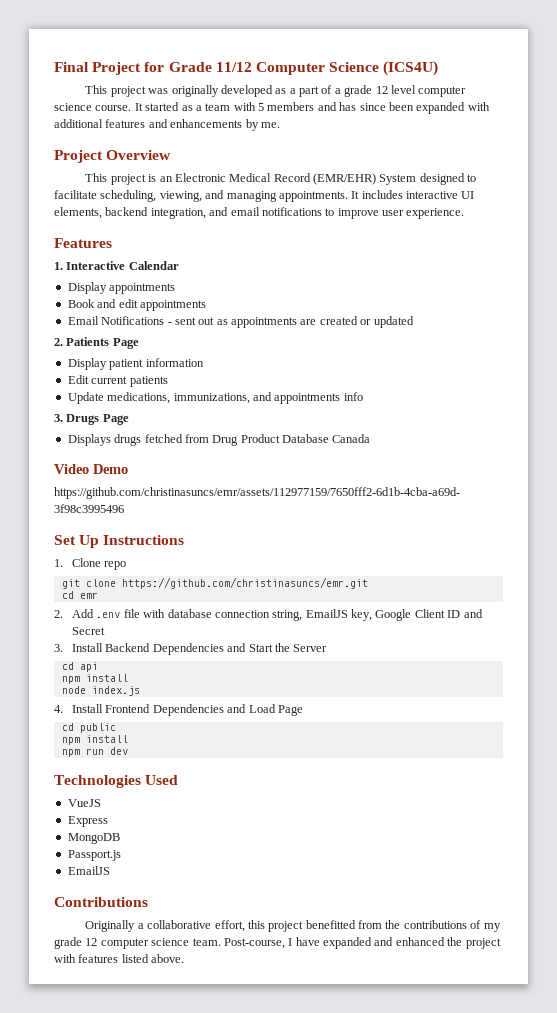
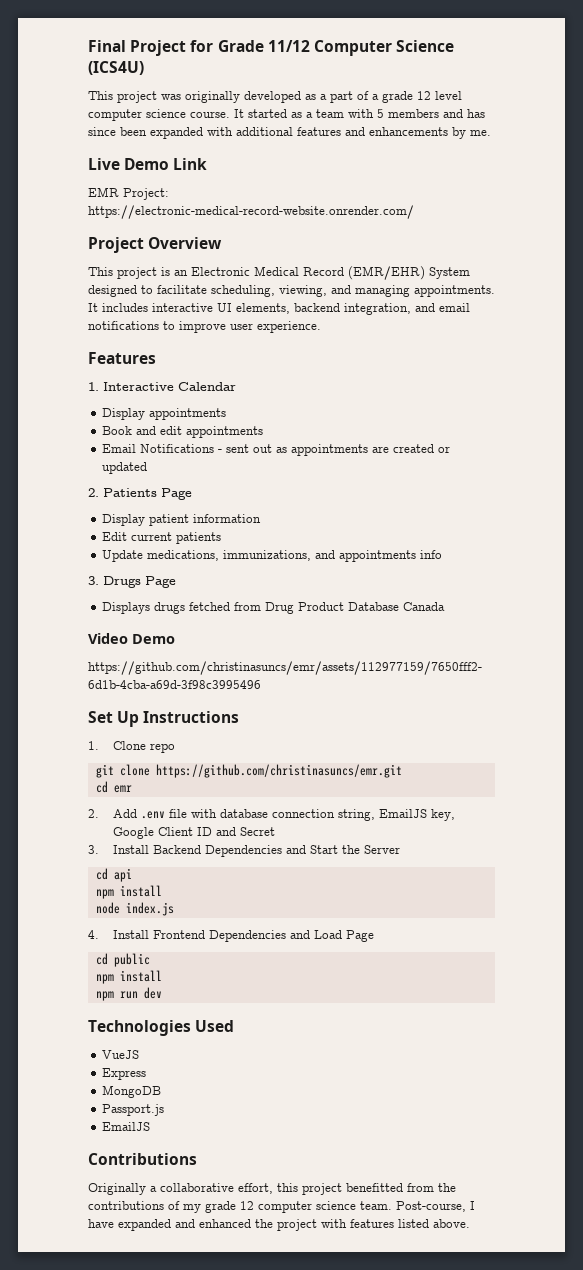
(280, 125) none -> [88,158,208,170] [88,187,169,200] [88,205,414,219] // Live Demo Link // EMR Project: https://electronic-medical-record-website.onrender.com/

